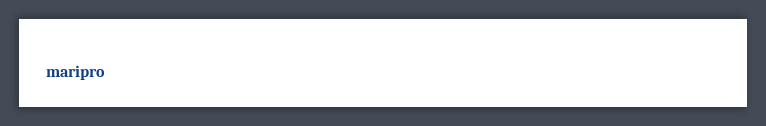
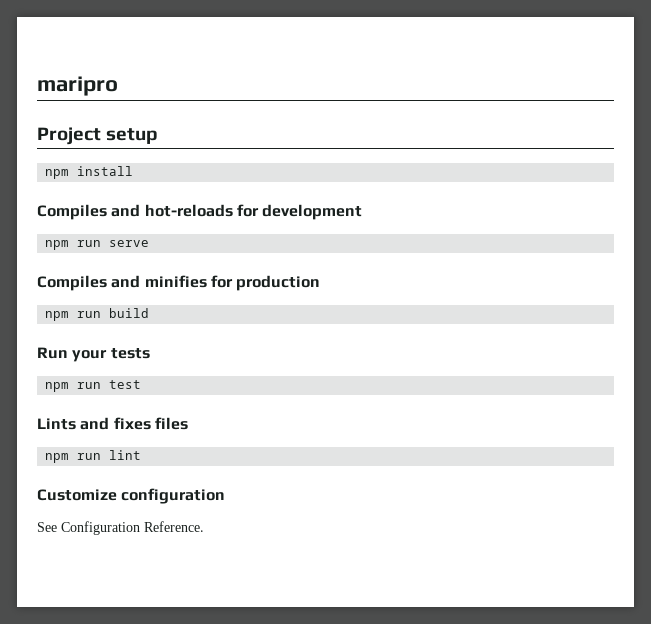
(105, 72) none -> [37,127,159,145] [45,166,134,179] [37,204,363,220] [45,240,150,250] [37,275,321,291] [45,308,150,321] [37,347,150,362] [45,380,142,392] [37,417,188,430] [45,450,142,463] [37,488,226,504] [37,521,204,535] // Project setup // npm install // Compiles and hot-reloads for development // npm run serve // Compiles and minifies for production // npm run build // Run your tests // npm run test // Lints and fixes files // npm run lint // Customize configuration // See Configuration Reference.

